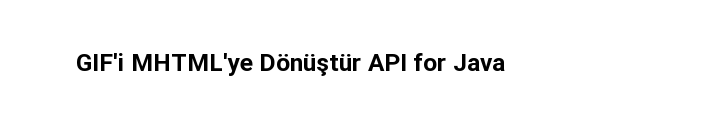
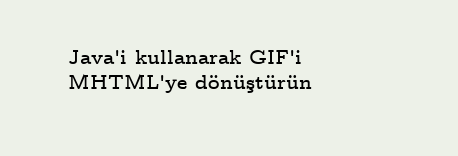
[76,53,506,76] GIF'i MHTML'ye Dönüştür API for Java -> [68,50,302,64] [68,73,312,93] Java'i kullanarak GIF'i MHTML'ye dönüştürün

